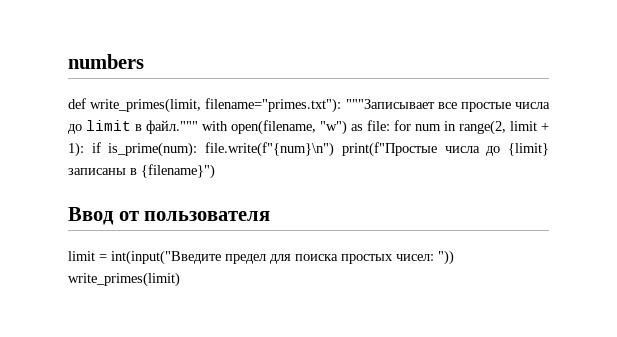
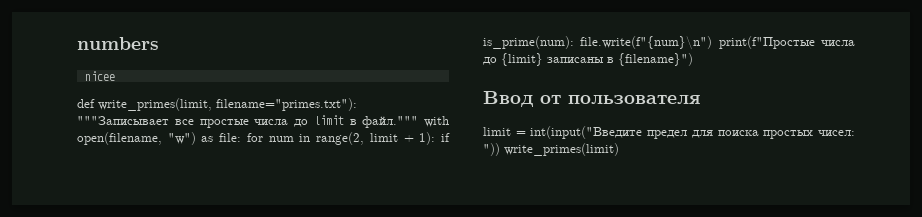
(144, 61) none -> [84,71,115,81] // nicee

